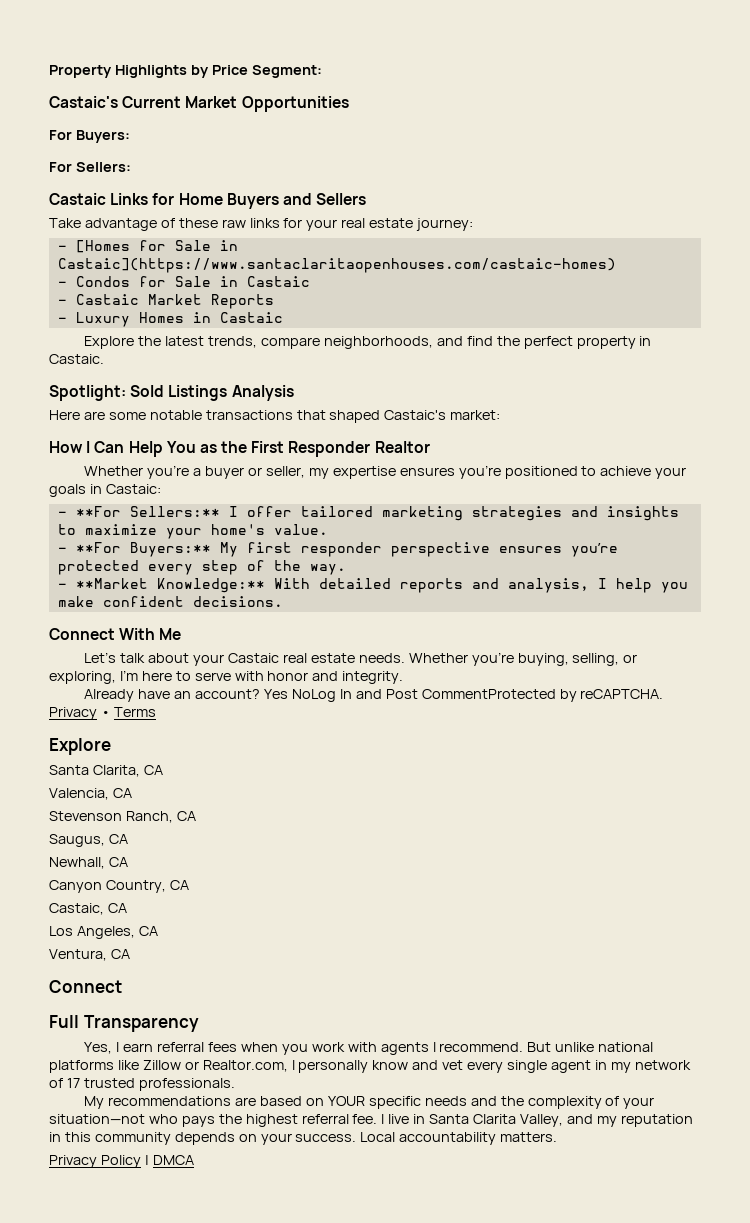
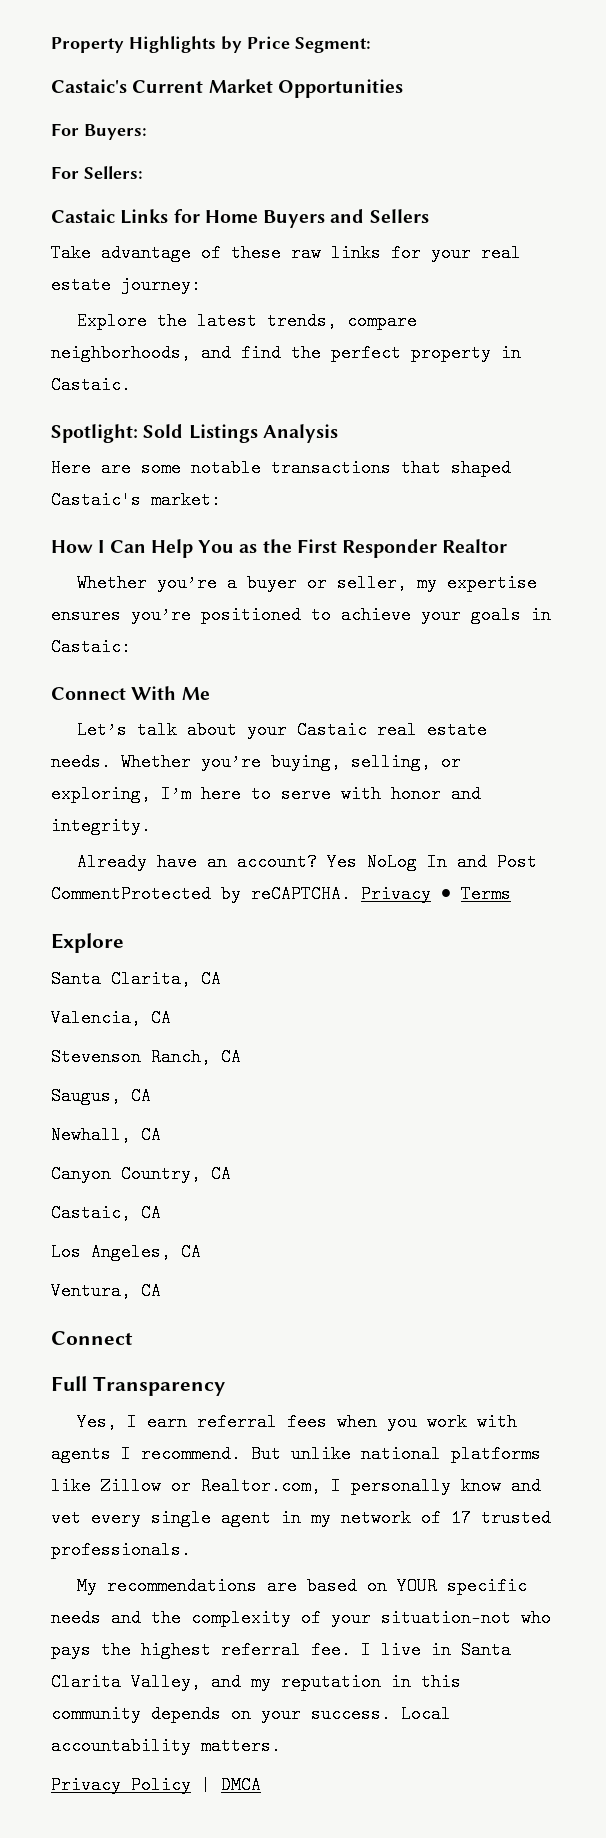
[57,240,238,253] [57,258,616,273] [57,276,310,287] [57,294,274,309] [57,312,283,327] // - [Homes for Sale in Castaic](https://www.santaclaritaopenhouses.com/castaic-homes) // - Condos for Sale in Castaic // - Castaic Market Reports // - Luxury Homes in Castaic -> (201, 285) none
[57,506,679,521] [57,524,328,539] [57,542,618,557] [57,560,346,575] [57,578,688,593] [57,596,283,607] // - **For Sellers:** I offer tailored marketing strategies and insights to maximize your home's value. // - **For Buyers:** My first responder perspective ensures you’re protected every step of the way. // - **Market Knowledge:** With detailed reports and analysis, I help you make confident decisions. -> (131, 647) none

